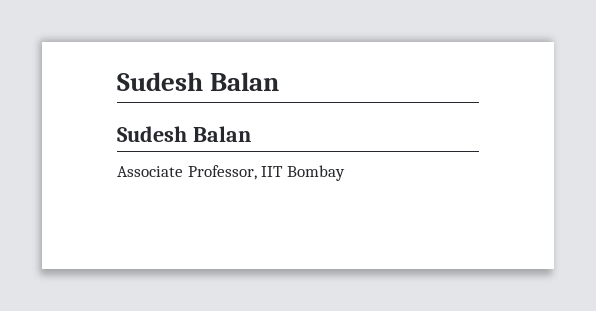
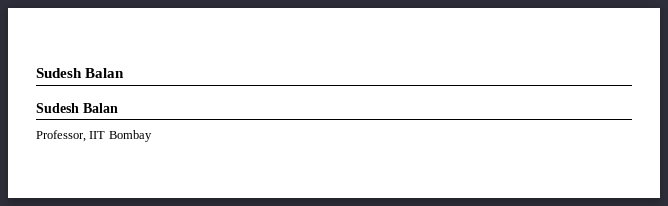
[117,166,183,177] Associate -> (118, 108) none

